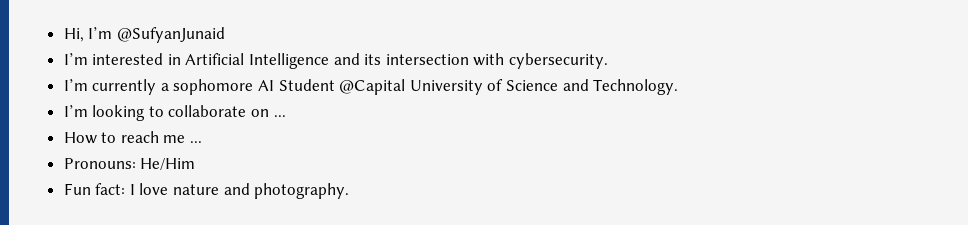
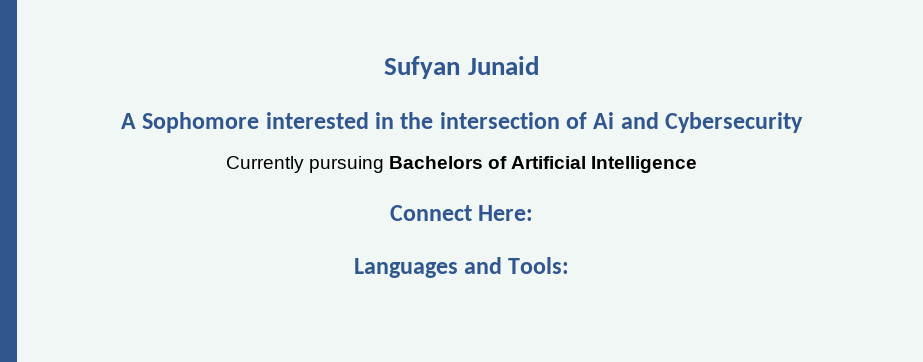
[63,27,225,43] [63,53,609,69] [63,79,679,95] [63,105,286,121] [63,131,203,144] [63,158,196,170] [63,183,350,199] Hi, I’m @SufyanJunaid // I’m interested in Artificial Intelligence and its intersection with cybersecurity. // I’m currently a sophomore AI Student @Capital University of Science and Technology. // I’m looking to collaborate on ... // How to reach me ... // Pronouns: He/Him // Fun fact: I love nature and photography. -> [384,56,539,79] [120,112,804,133] [225,156,698,173] [389,205,534,221] [353,257,570,278] Sufyan Junaid // A Sophomore interested in the intersection of Ai and Cybersecurity // Currently pursuing Bachelors of Artificial Intelligence // Connect Here: // Languages and Tools:

